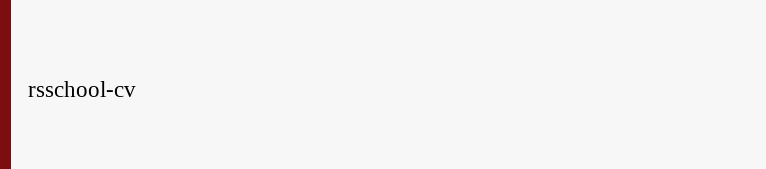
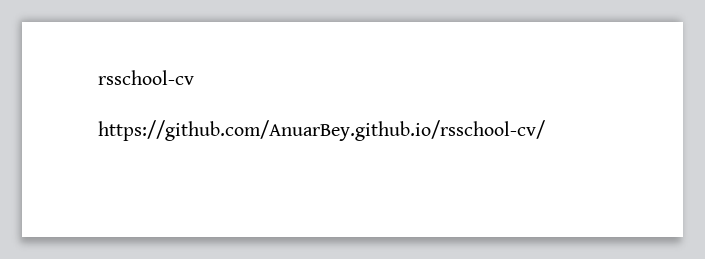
(136, 89) none -> [98,120,545,141] // https://github.com/AnuarBey.github.io/rsschool-cv/

